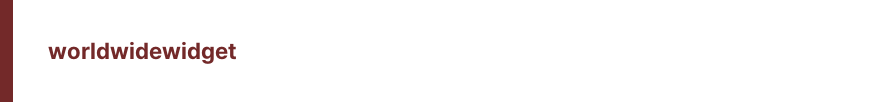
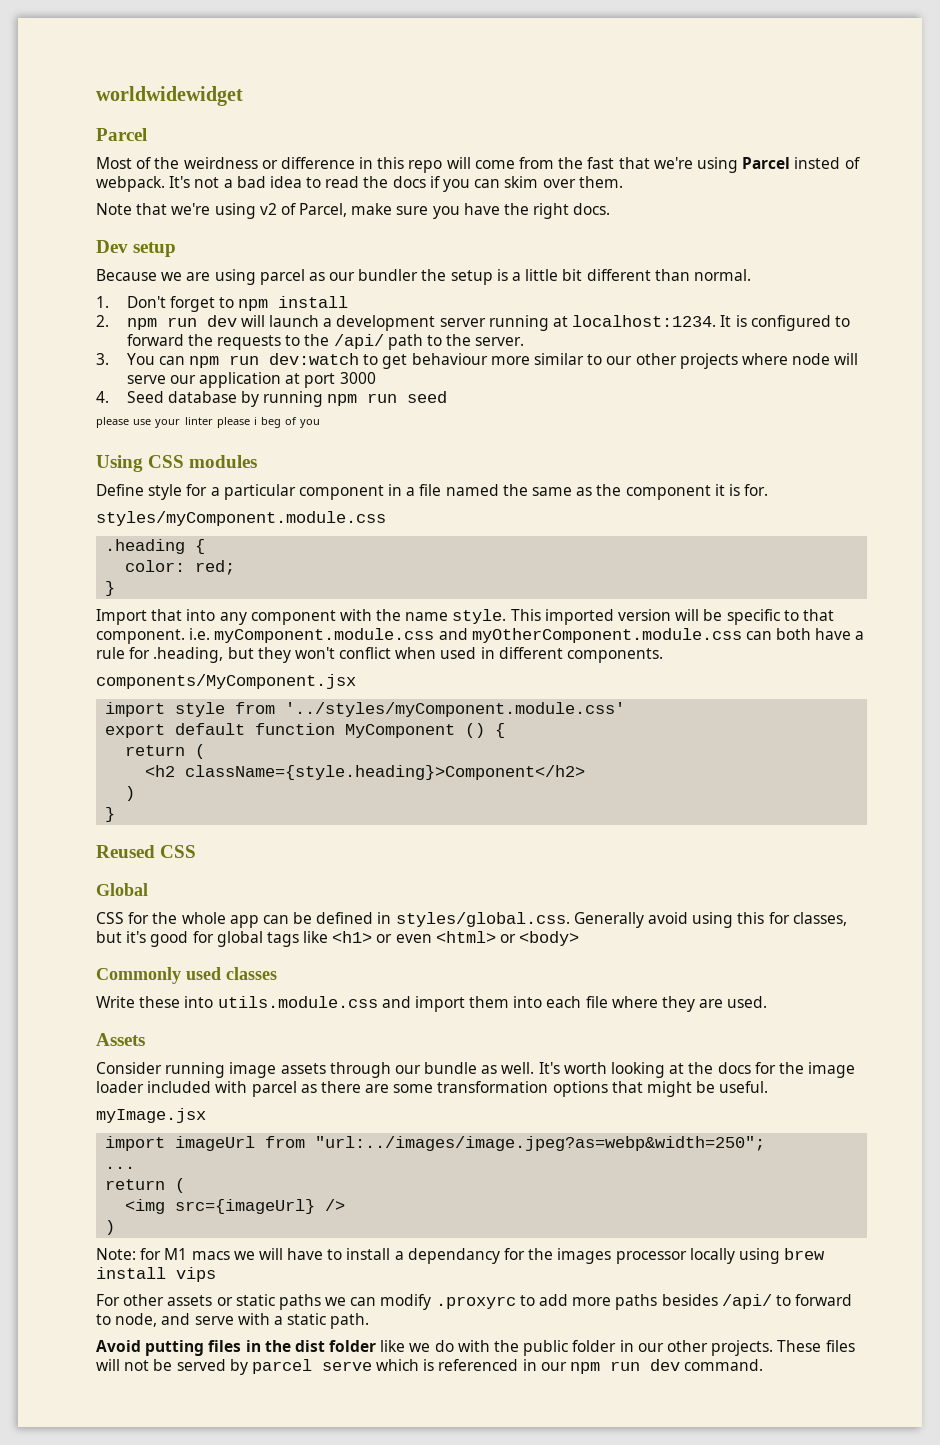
(237, 52) none -> [96,128,147,141] [96,157,860,173] [96,176,623,192] [96,203,611,219] [96,240,177,257] [96,269,751,285] [96,296,349,312] [96,315,850,331] [126,334,525,350] [96,353,859,369] [126,372,376,388] [96,391,448,407] [96,417,321,428] [96,455,258,472] [96,484,769,500] [96,511,386,526] [105,539,206,554] [125,560,236,575] [105,581,116,596] [96,609,834,625] [96,628,865,644] [96,647,664,663] [96,674,356,689] [105,702,626,717] [105,723,506,738] [125,744,206,759] [145,765,586,780] [125,786,136,801] [105,807,116,822] [96,845,197,858] [96,883,148,896] [96,912,847,928] [96,931,580,947] [96,967,277,984] [96,996,768,1012] [96,1033,145,1046] [96,1062,856,1078] [96,1081,769,1097] [96,1108,206,1123] [105,1136,766,1151] [105,1166,136,1169] [105,1178,186,1193] [125,1199,346,1214] [105,1220,116,1235] [96,1248,826,1264] [96,1267,216,1282] [96,1294,853,1310] [96,1313,370,1329] [96,1340,855,1356] [96,1359,764,1375] // Parcel // Most of the weirdness or difference in this repo will come from the fast that we're using Parcel insted of webpack. It's not a bad idea to read the docs if you can skim over them. // Note that we're using v2 of Parcel, make sure you have the right docs. // Dev setup // Because we are using parcel as our bundler the setup is a little bit different than normal. // 1. Don't forget to npm install // 2. npm run dev will launch a development server running at localhost:1234. It is configured to forward the requests to the /api/ path to the server. // 3. You can npm run dev:watch to get behaviour more similar to our other projects where node will serve our application at port 3000 // 4. Seed database by running npm run seed // please use your linter please i beg of you // Using CSS modules // Define style for a particular component in a file named the same as the component it is for. // styles/myComponent.module.css // .heading { // color: red; // } // Import that into any component with the name style. This imported version will be specific to that component. i.e. myComponent.module.css and myOtherComponent.module.css can both have a rule for .heading, but they won't conflict when used in different components. // components/MyComponent.jsx // import style from '../styles/myComponent.module.css' // export default function MyComponent () { // return ( // <h2 className={style.heading}>Component</h2> // ) // } // Reused CSS // Global // CSS for the whole app can be defined in styles/global.css. Generally avoid using this for classes, but it's good for global tags like <h1> or even <html> or <body> // Commonly used classes // Write these into utils.module.css and import them into each file where they are used. // Assets // Consider running image assets through our bundle as well. It's worth looking at the docs for the image loader included with parcel as there are some transformation options that might be useful. // myImage.jsx // import imageUrl from "url:../images/image.jpeg?as=webp&width=250"; // ... // return ( // <img src={imageUrl} /> // ) // Note: for M1 macs we will have to install a dependancy for the images processor locally using brew install vips // For other assets or static paths we can modify .proxyrc to add more paths besides /api/ to forward to node, and serve with a static path. // Avoid putting files in the dist folder like we do with the public folder in our other projects. These files will not be served by parcel serve which is referenced in our npm run dev command.

